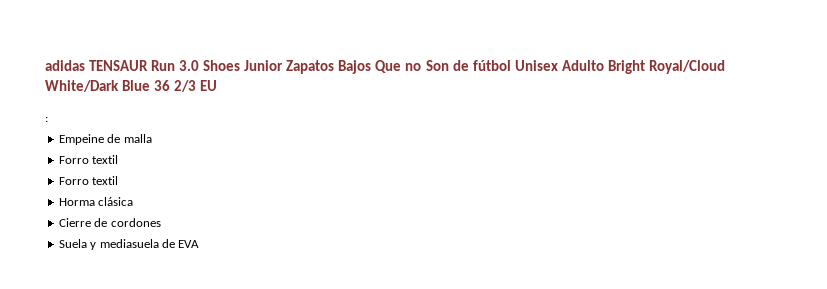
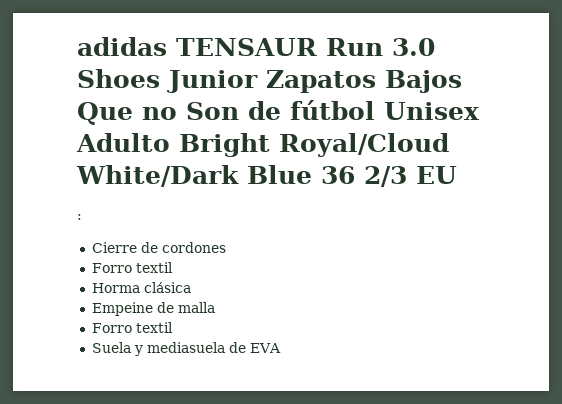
(48, 119) none -> [91,242,226,253] [91,262,173,273] [91,282,191,293] // Cierre de cordones // Forro textil // Horma clásica
[58,176,119,185] [58,197,134,206] [58,218,161,227] // Forro textil // Horma clásica // Cierre de cordones -> (173, 327) none

